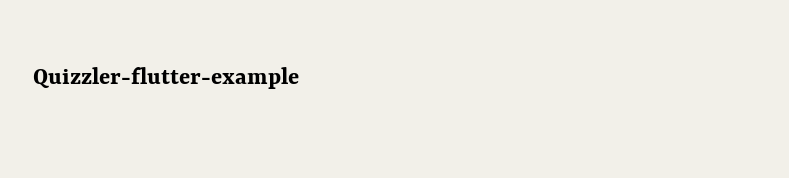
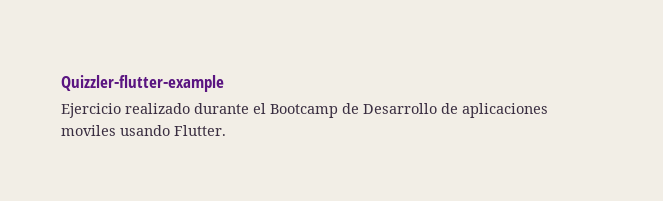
(299, 78) none -> [61,103,548,118] [61,125,226,136] // Ejercicio realizado durante el Bootcamp de Desarrollo de aplicaciones moviles usando Flutter.

